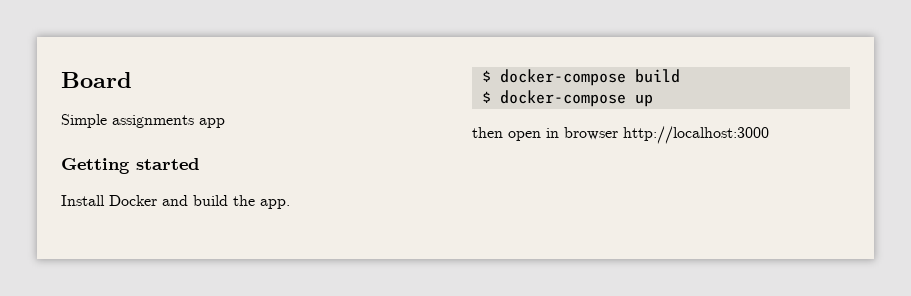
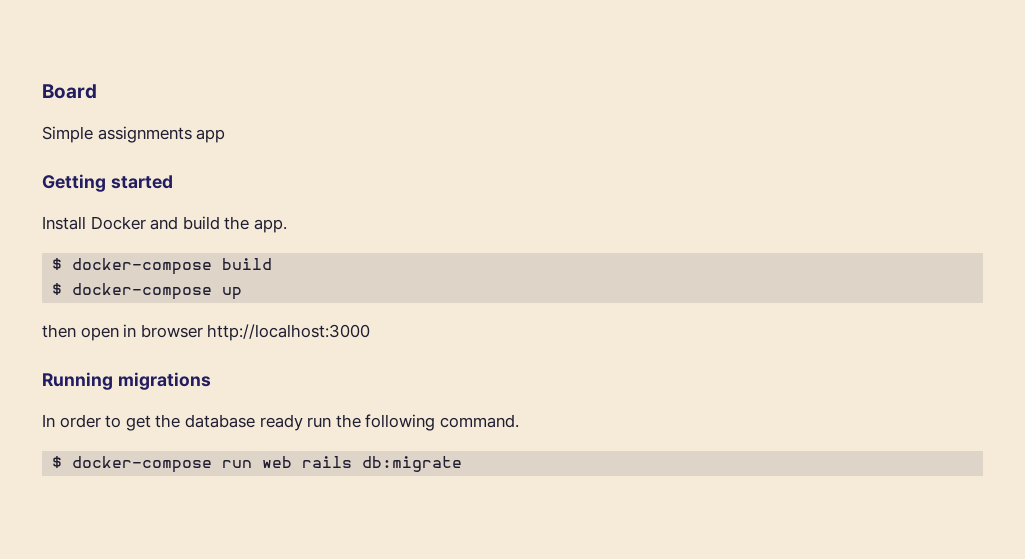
(769, 135) none -> [42,372,211,390] [42,414,519,431] [52,456,463,473] // Running migrations // In order to get the database ready run the following command. // $ docker-compose run web rails db:migrate

